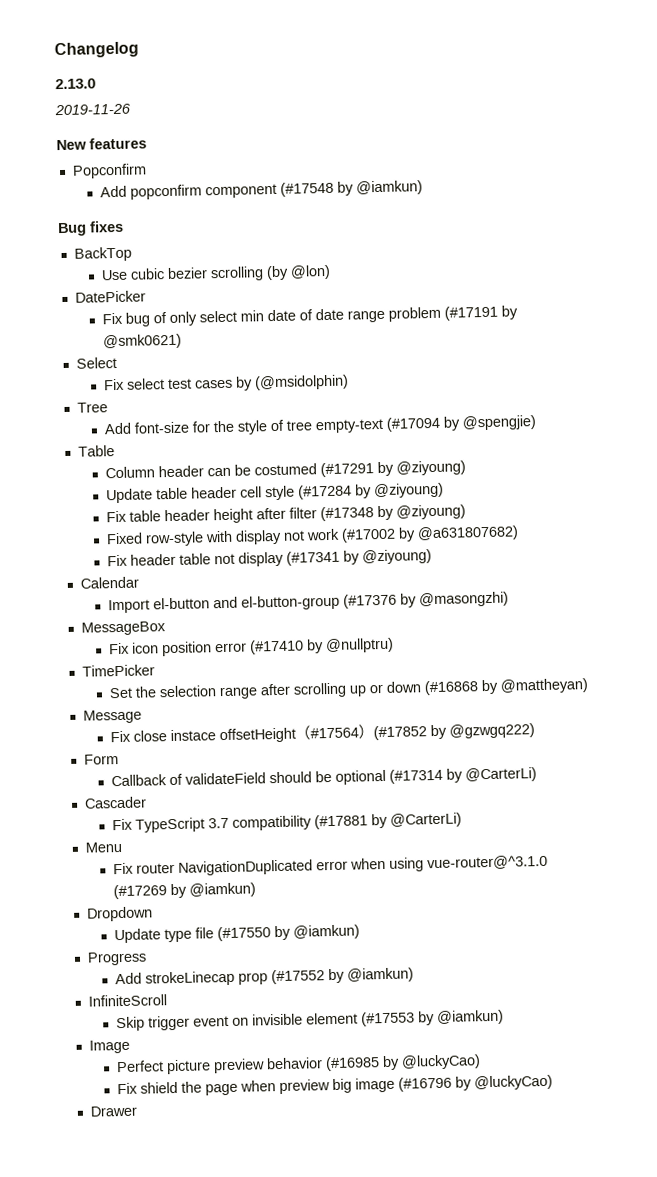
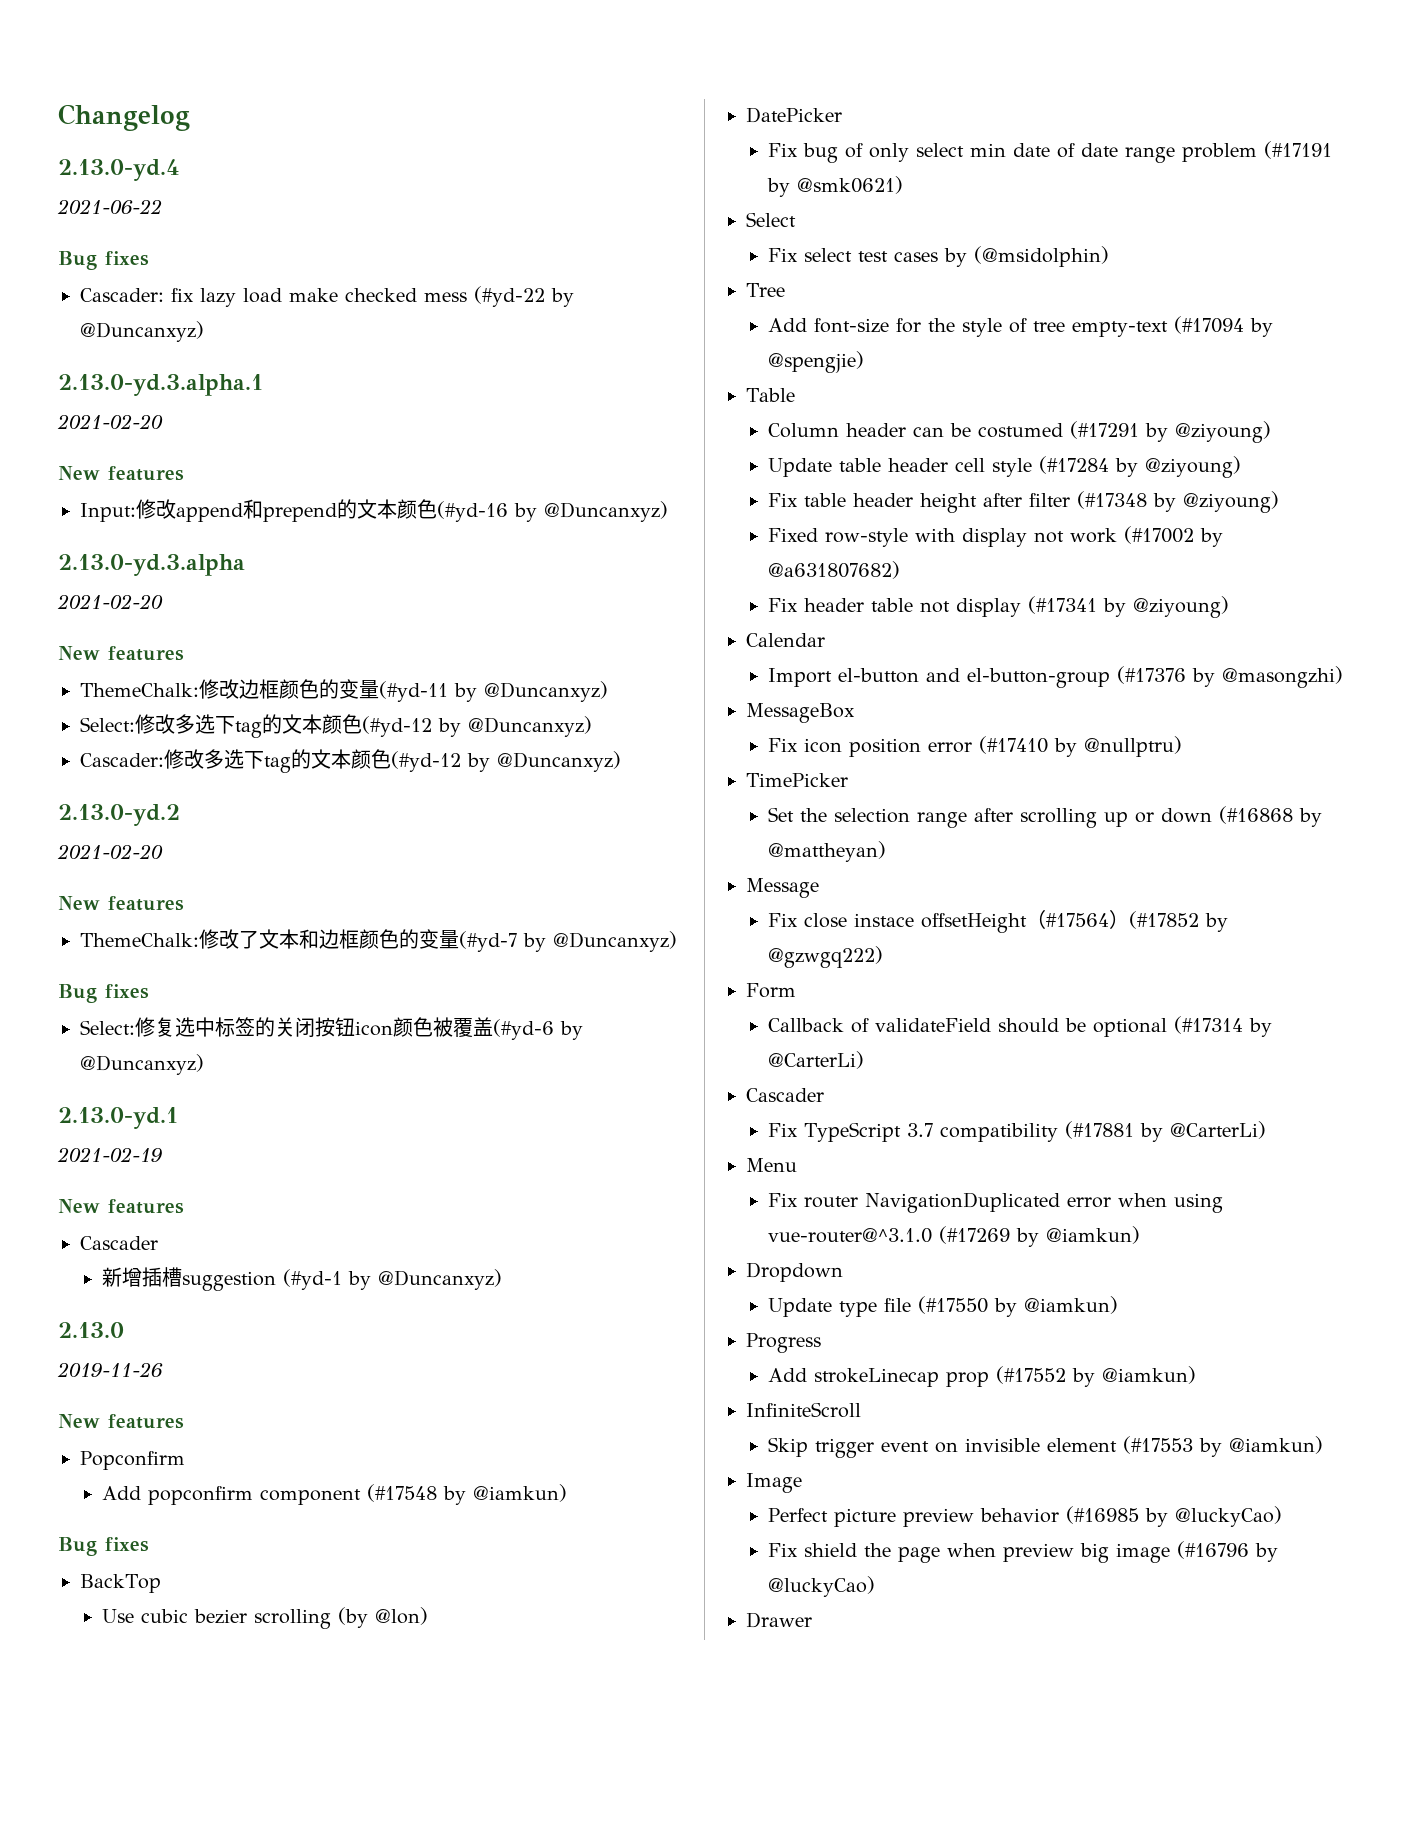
(139, 50) none -> [58,159,180,181] [57,199,162,214] [58,251,149,270] [80,286,574,307] [80,321,204,342] [58,374,263,396] [57,414,163,429] [58,466,184,481] [80,499,668,522] [58,554,245,576] [57,594,163,609] [58,646,184,661] [80,679,608,702] [80,714,592,738] [80,749,621,773] [58,804,180,826] [57,844,163,859] [58,896,184,911] [80,929,677,952] [58,984,149,1003] [80,1017,583,1040] [80,1054,204,1075] [58,1107,178,1129] [57,1147,162,1162] [58,1199,184,1214] [80,1236,158,1250] [102,1267,503,1291] // 2.13.0-yd.4 // 2021-06-22 // Bug fixes // Cascader: fix lazy load make checked mess (#yd-22 by @Duncanxyz) // 2.13.0-yd.3.alpha.1 // 2021-02-20 // New features // Input:修改append和prepend的文本颜色(#yd-16 by @Duncanxyz) // 2.13.0-yd.3.alpha // 2021-02-20 // New features // ThemeChalk:修改边框颜色的变量(#yd-11 by @Duncanxyz) // Select:修改多选下tag的文本颜色(#yd-12 by @Duncanxyz) // Cascader:修改多选下tag的文本颜色(#yd-12 by @Duncanxyz) // 2.13.0-yd.2 // 2021-02-20 // New features // ThemeChalk:修改了文本和边框颜色的变量(#yd-7 by @Duncanxyz) // Bug fixes // Select:修复选中标签的关闭按钮icon颜色被覆盖(#yd-6 by @Duncanxyz) // 2.13.0-yd.1 // 2021-02-19 // New features // Cascader // 新增插槽suggestion (#yd-1 by @Duncanxyz)

